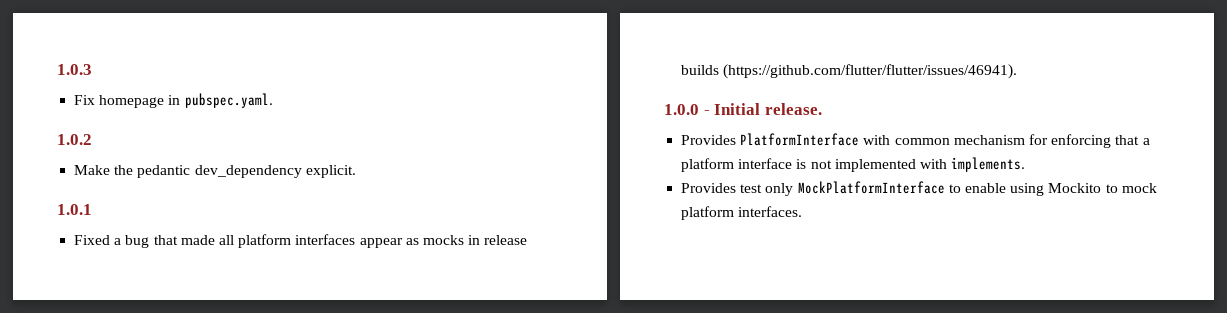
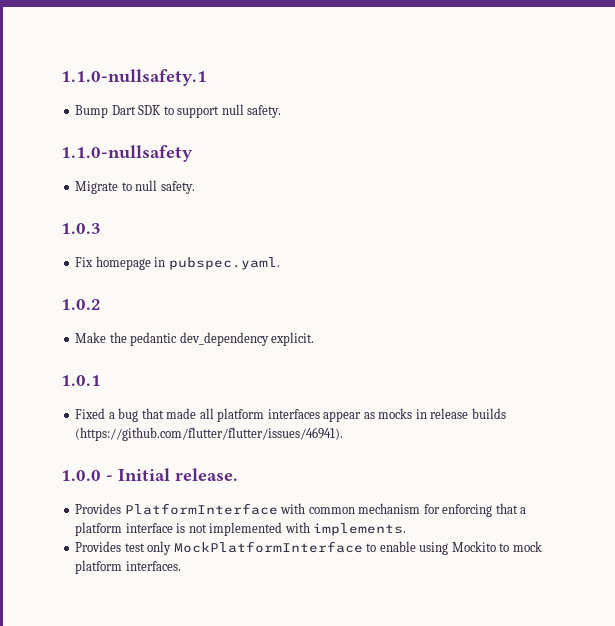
(57, 69) none -> [61,69,207,86] [75,104,282,118] [61,145,193,162] [75,180,195,194] 1.1.0-nullsafety.1 // Bump Dart SDK to support null safety. // 1.1.0-nullsafety // Migrate to null safety. //

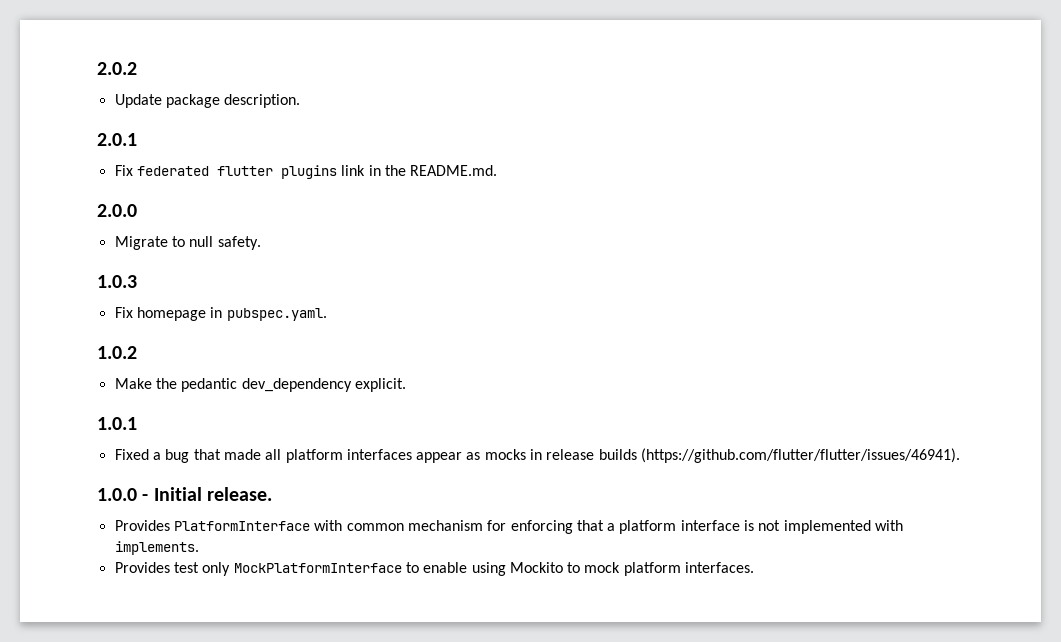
[61,69,207,86] [75,104,282,118] [61,145,193,162] 1.1.0-nullsafety.1 // Bump Dart SDK to support null safety. // 1.1.0-nullsafety -> [97,62,137,75] [114,94,301,108] [97,133,137,146] [114,165,498,179] [97,204,137,217] 2.0.2 // Update package description. // 2.0.1 // Fix federated flutter plugins link in the README.md. // 2.0.0

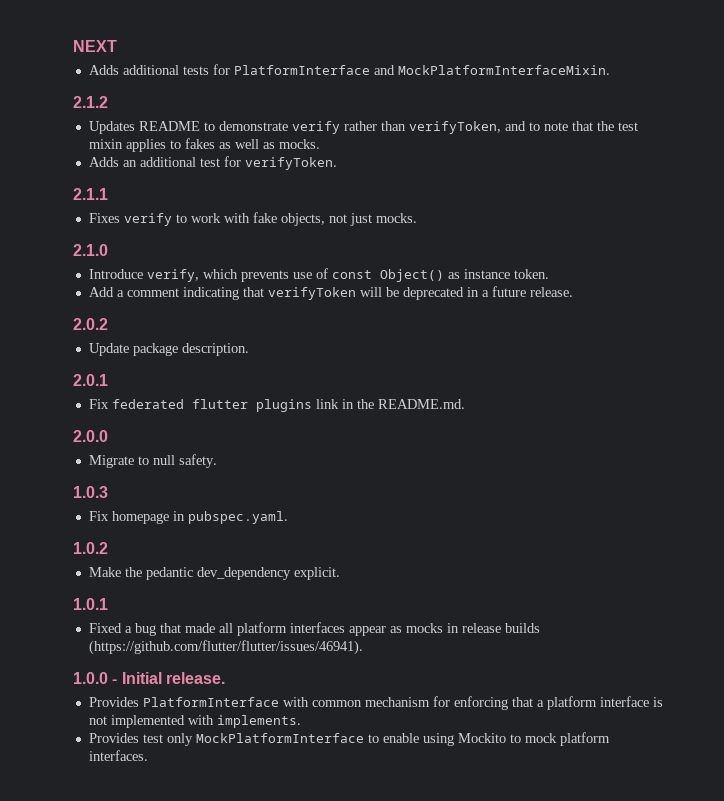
(97, 68) none -> [73,40,117,52] [88,64,610,75] [73,96,108,108] [88,121,638,134] [88,138,320,152] [88,156,337,170] [73,188,108,200] [88,212,417,226] [73,244,108,256] [88,268,549,282] [88,286,573,300] NEXT // Adds additional tests for PlatformInterface and MockPlatformInterfaceMixin. // 2.1.2 // Updates README to demonstrate verify rather than verifyToken, and to note that the test mixin applies to fakes as well as mocks. // Adds an additional test for verifyToken. // 2.1.1 // Fixes verify to work with fake objects, not just mocks. // 2.1.0 // Introduce verify, which prevents use of const Object() as instance token. // Add a comment indicating that verifyToken will be deprecated in a future release. //

